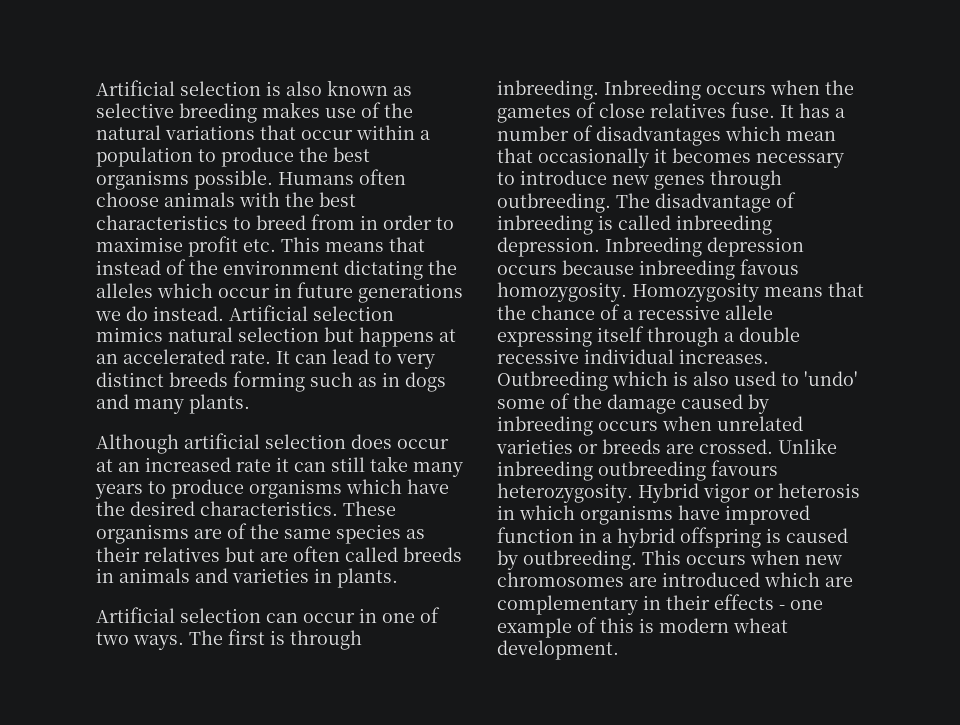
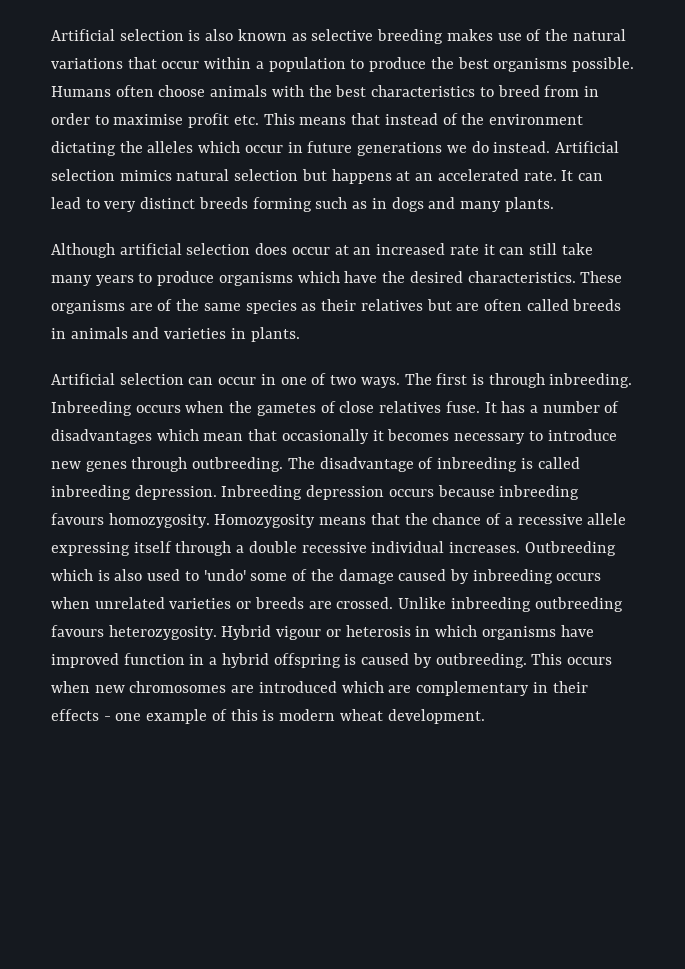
[740,259,799,275] favous -> [51,513,104,525] favours
[703,483,750,503] vigor -> [276,626,322,640] vigour

